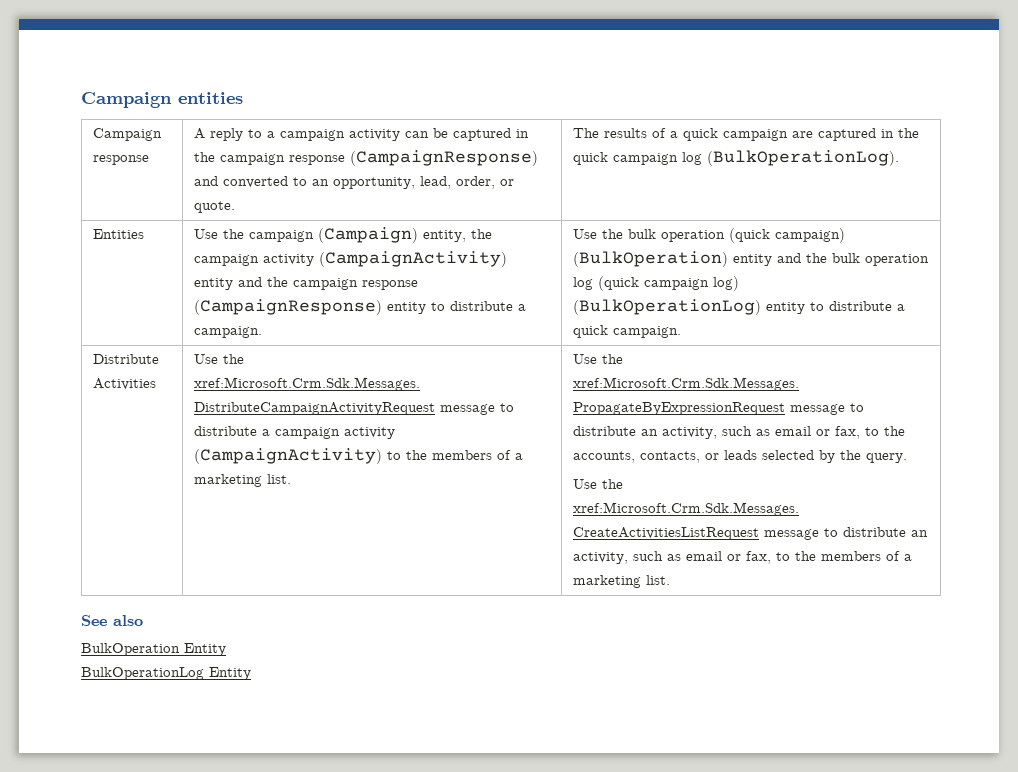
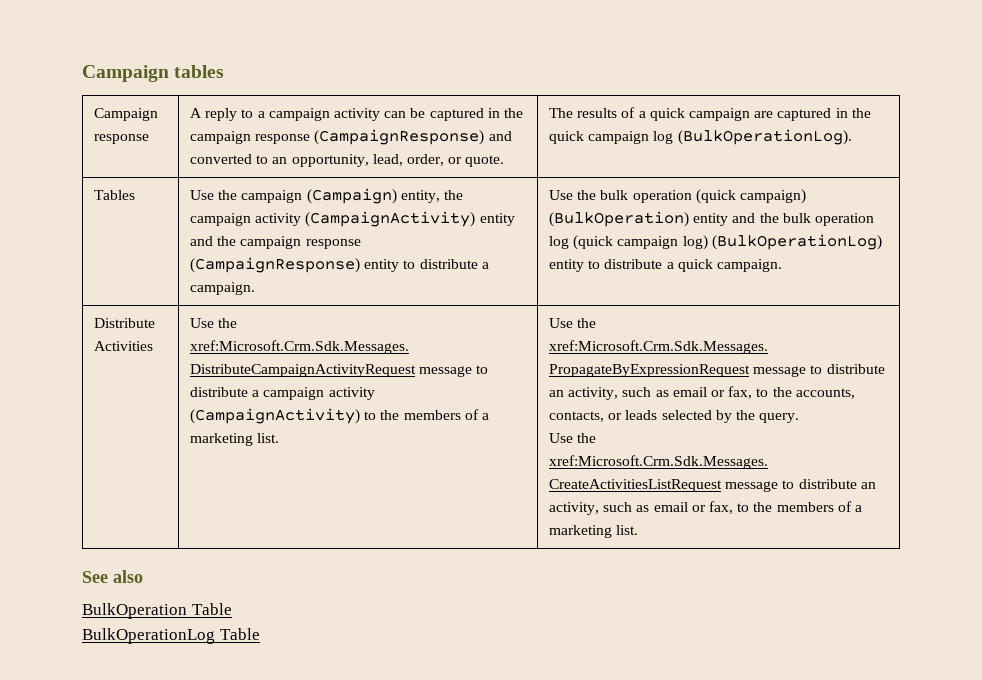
[81,92,243,108] Campaign entities -> [82,65,225,82] Campaign tables
[92,229,144,239] Entities -> [94,190,136,200] Tables
[184,643,226,656] Entity -> [191,603,232,615] Table
[209,667,251,680] Entity -> [219,628,260,640] Table

